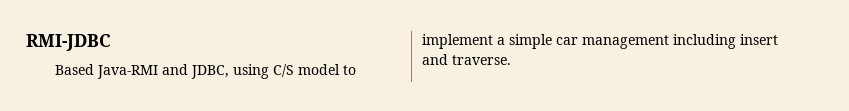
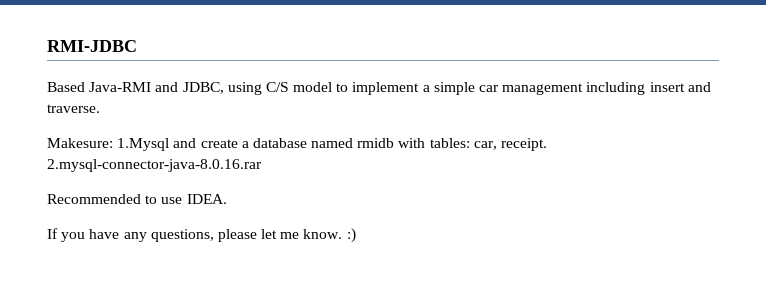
(511, 60) none -> [47,138,548,151] [47,159,262,172] [47,194,227,204] [47,228,356,243] // Makesure: 1.Mysql and create a database named rmidb with tables: car, receipt. 2.mysql-connector-java-8.0.16.rar // Recommended to use IDEA. // If you have any questions, please let me know. :)

